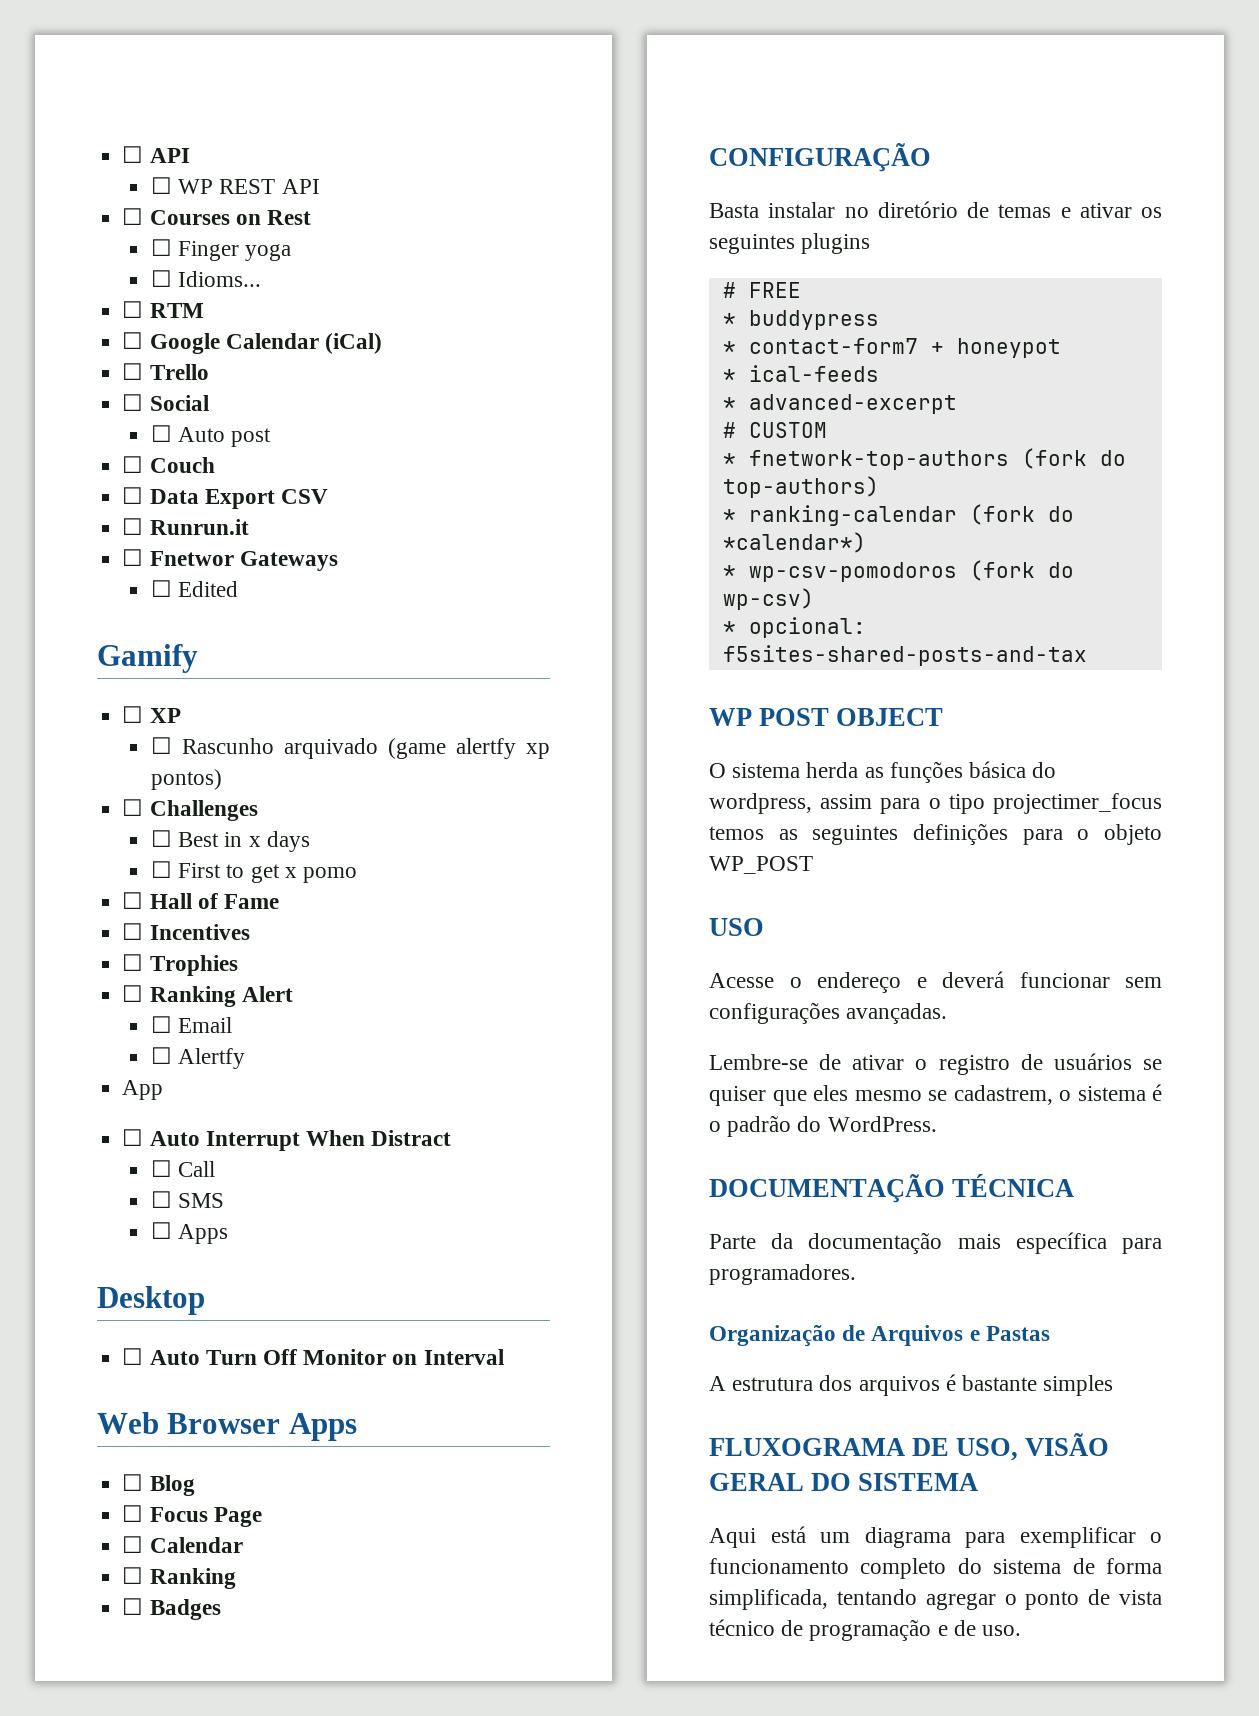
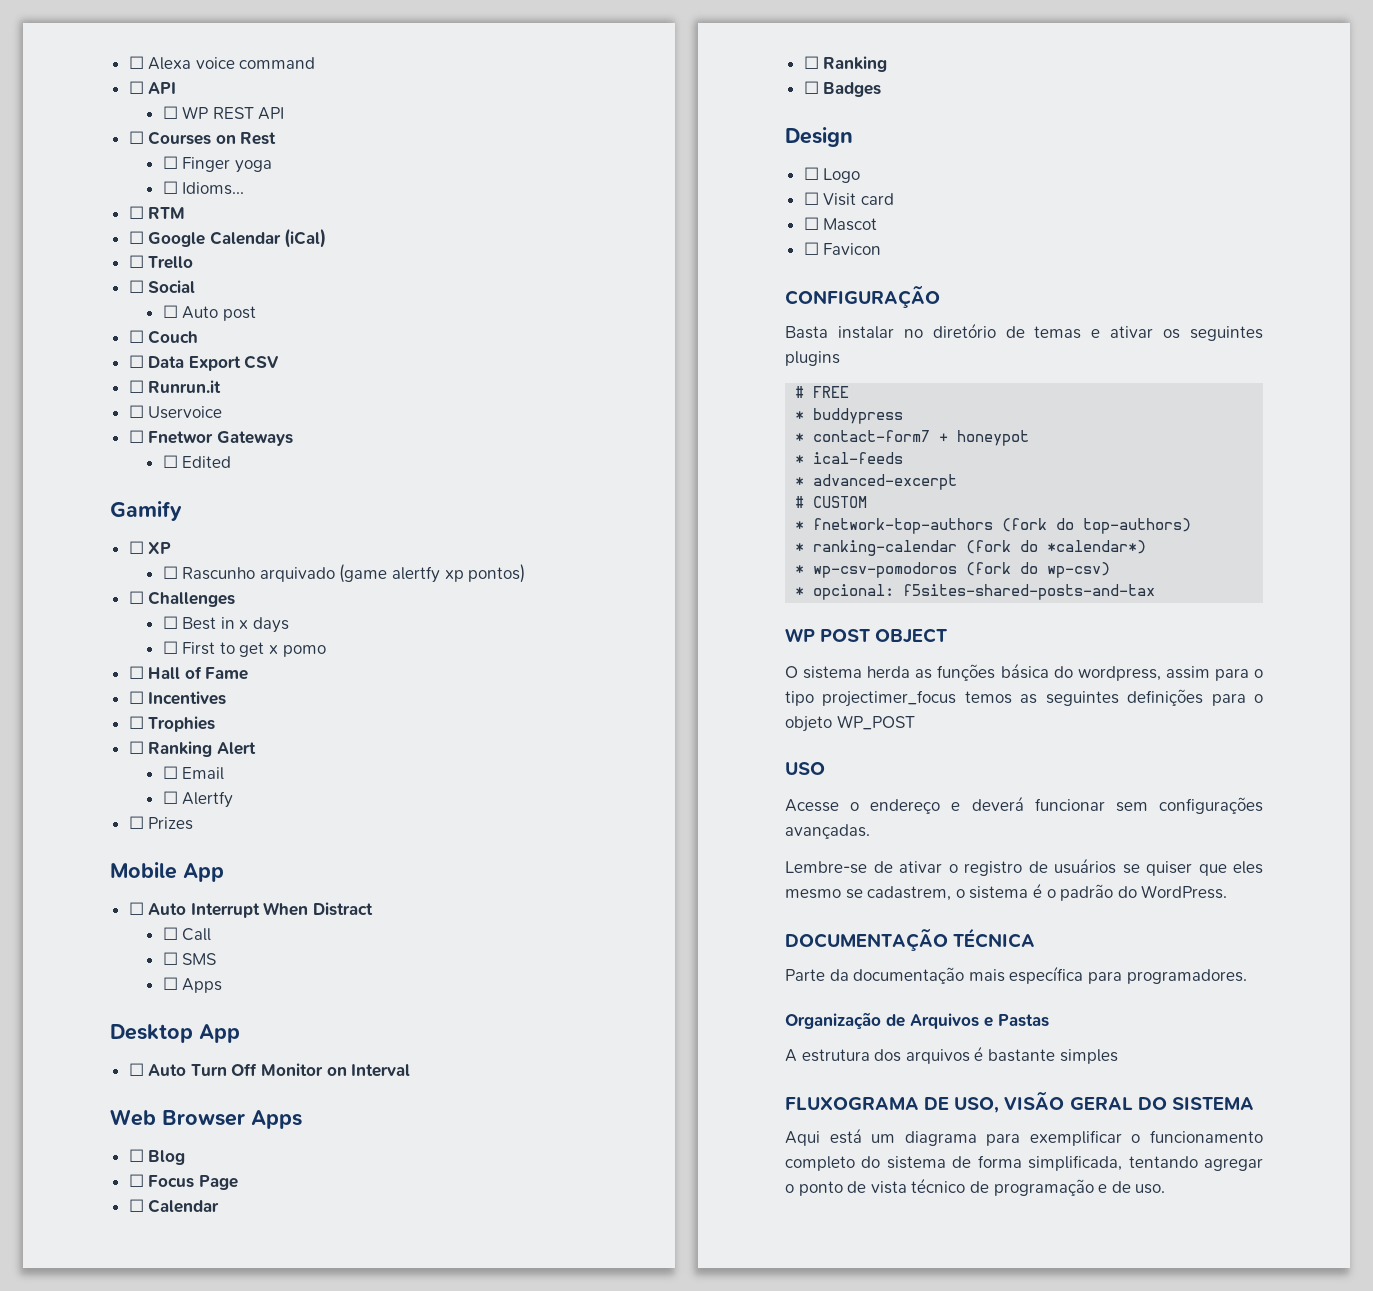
[122,146,144,163] ☐ -> [128,56,316,70] [128,81,144,94] ☐ Alexa voice command // ☐
(249, 527) none -> [128,405,223,419] // ☐ Uservoice
(246, 1058) none -> [128,816,194,830] [110,862,177,879] ☐ Prizes // Mobile
(205, 1300) none -> [199,1024,240,1043] App
(221, 1609) none -> [785,127,853,147] [803,167,861,183] [803,192,894,206] [803,217,878,231] [803,242,882,255] // Design // ☐ Logo // ☐ Visit card // ☐ Mascot // ☐ Favicon

